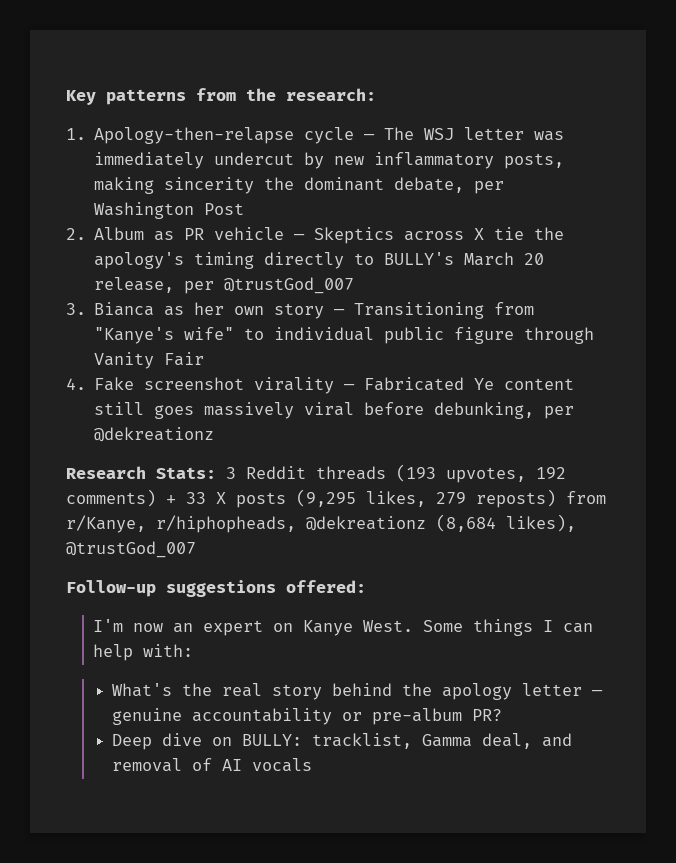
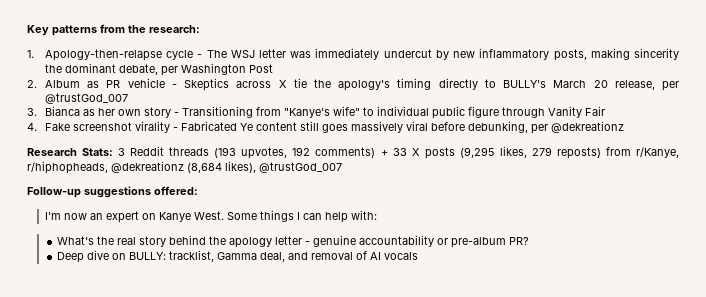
[364,134,376,140] — -> [197,54,203,58] -
[294,234,306,240] — -> [171,84,177,88] -
[334,309,346,315] — -> [173,112,179,116] -
[344,384,356,390] — -> [172,127,178,131] -
[591,690,603,696] — -> [305,241,311,245] -

